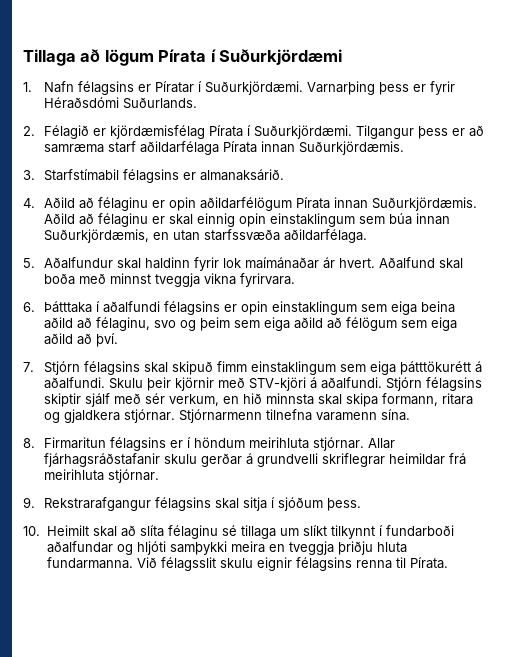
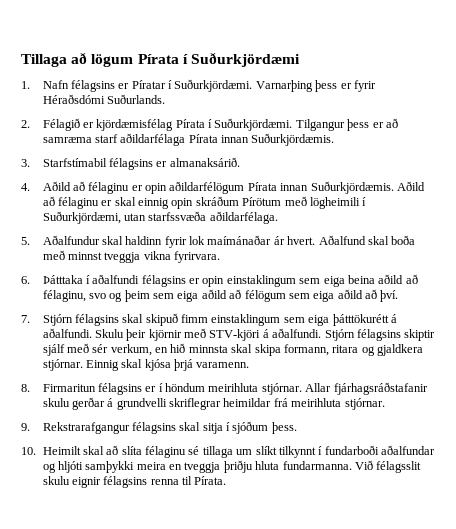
[269,213,450,227] [43,229,169,243] einstaklingum sem búa innan Suðurkjördæmis, en -> [195,196,367,209] [42,211,121,224] skráðum Pírötum með lögheimili í Suðurkjördæmi,
[178,409,410,423] Stjórnarmenn tilnefna varamenn sína. -> [85,359,250,371] Einnig skal kjósa þrjá varamenn.

